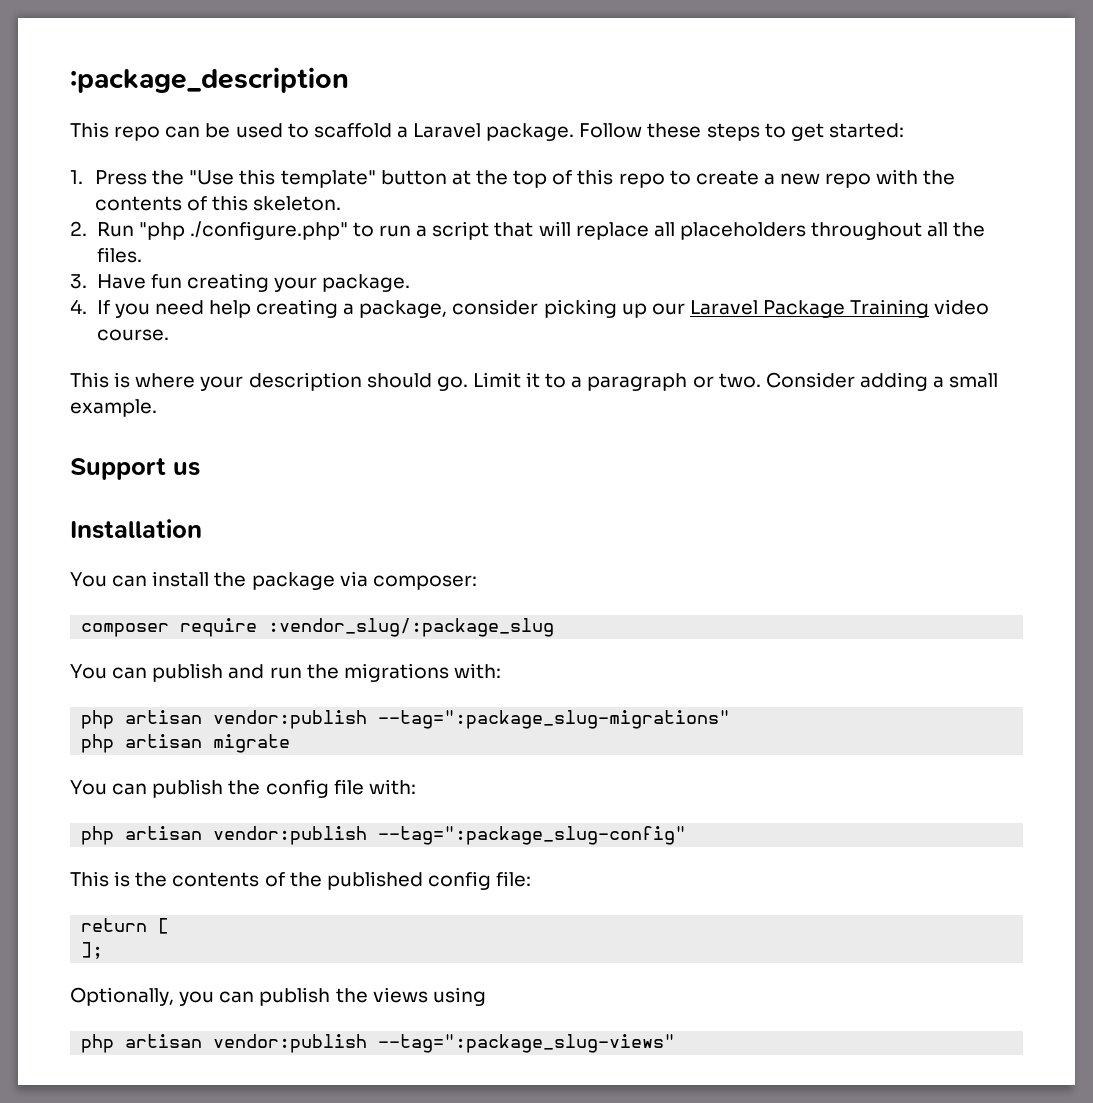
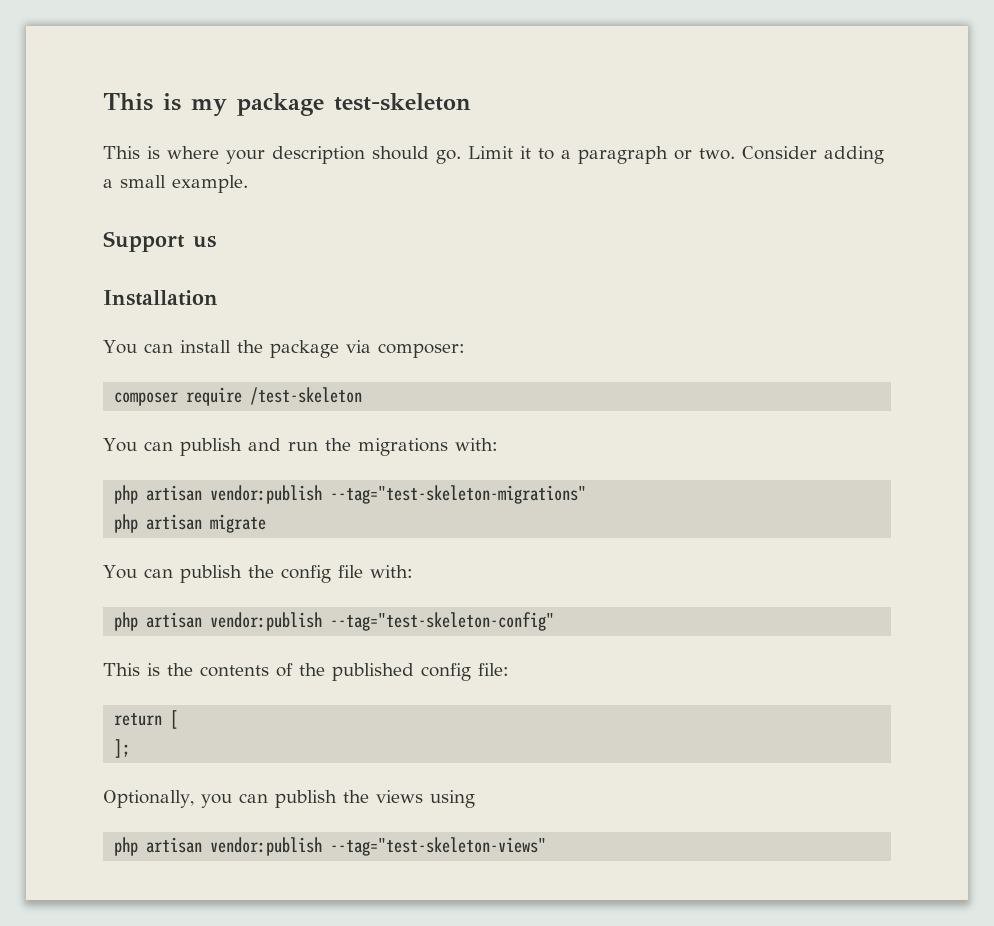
[70,67,349,93] [70,122,904,141] [70,169,956,188] [95,195,342,211] [70,221,986,240] [96,247,142,263] [70,273,411,292] [70,299,990,318] [96,329,169,341] :package_description // This repo can be used to scaffold a Laravel package. Follow these steps to get started: // 1. Press the "Use this template" button at the top of this repo to create a new repo with the contents of this skeleton. // 2. Run "php ./configure.php" to run a script that will replace all placeholders throughout all the files. // 3. Have fun creating your package. // 4. If you need help creating a package, consider picking up our Laravel Package Training video course. -> [103,93,471,117] This is my package test-skeleton
[268,618,555,637] :vendor_slug/:package_slug -> [250,387,363,405] /test-skeleton
[378,710,731,729] --tag=":package_slug-migrations" -> [330,485,587,504] --tag="test-skeleton-migrations"
[378,826,687,845] --tag=":package_slug-config" -> [330,612,555,631] --tag="test-skeleton-config"
[378,1034,676,1053] --tag=":package_slug-views" -> [330,837,547,856] --tag="test-skeleton-views"

